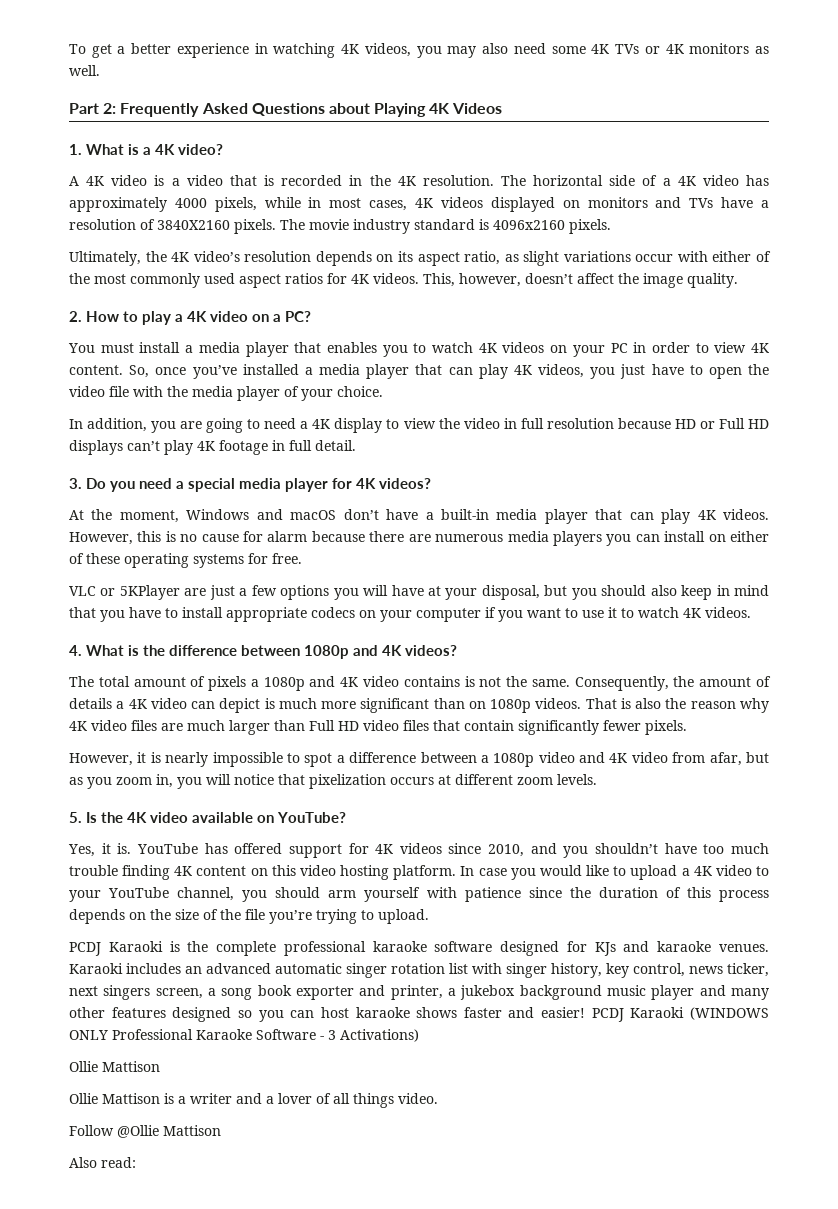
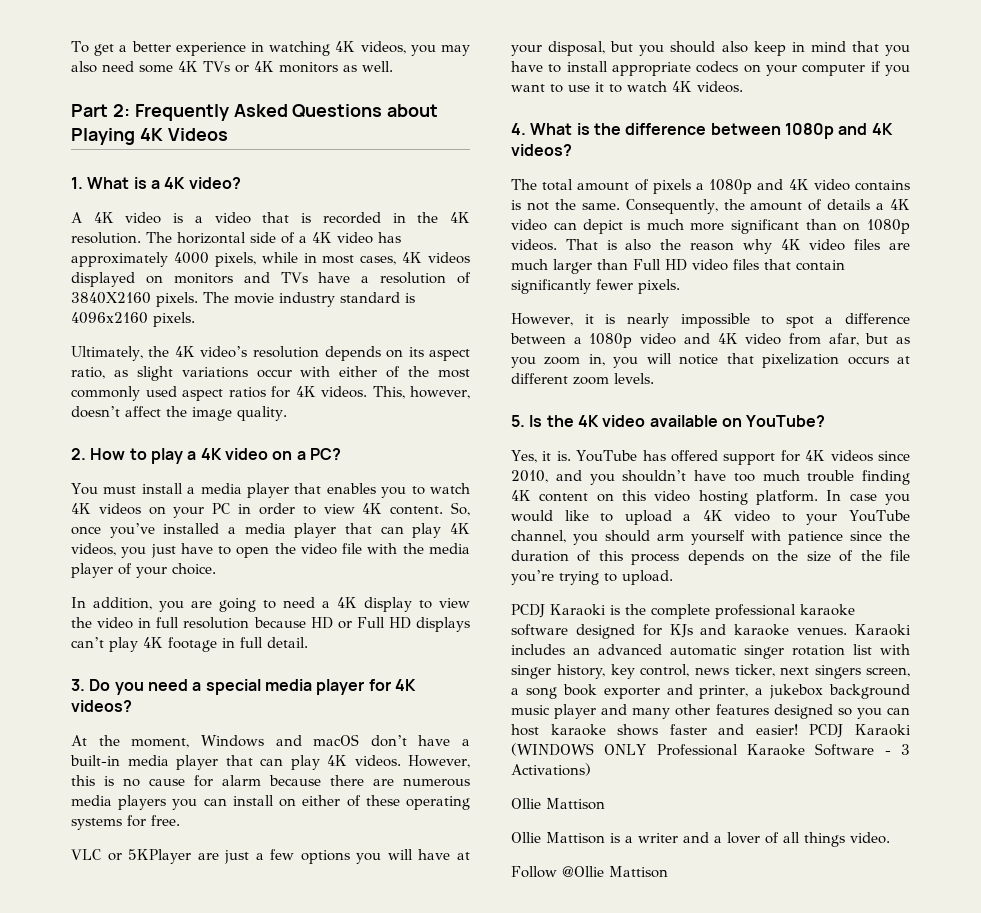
[69,1157,136,1168] // Also read: -> (668, 872) none

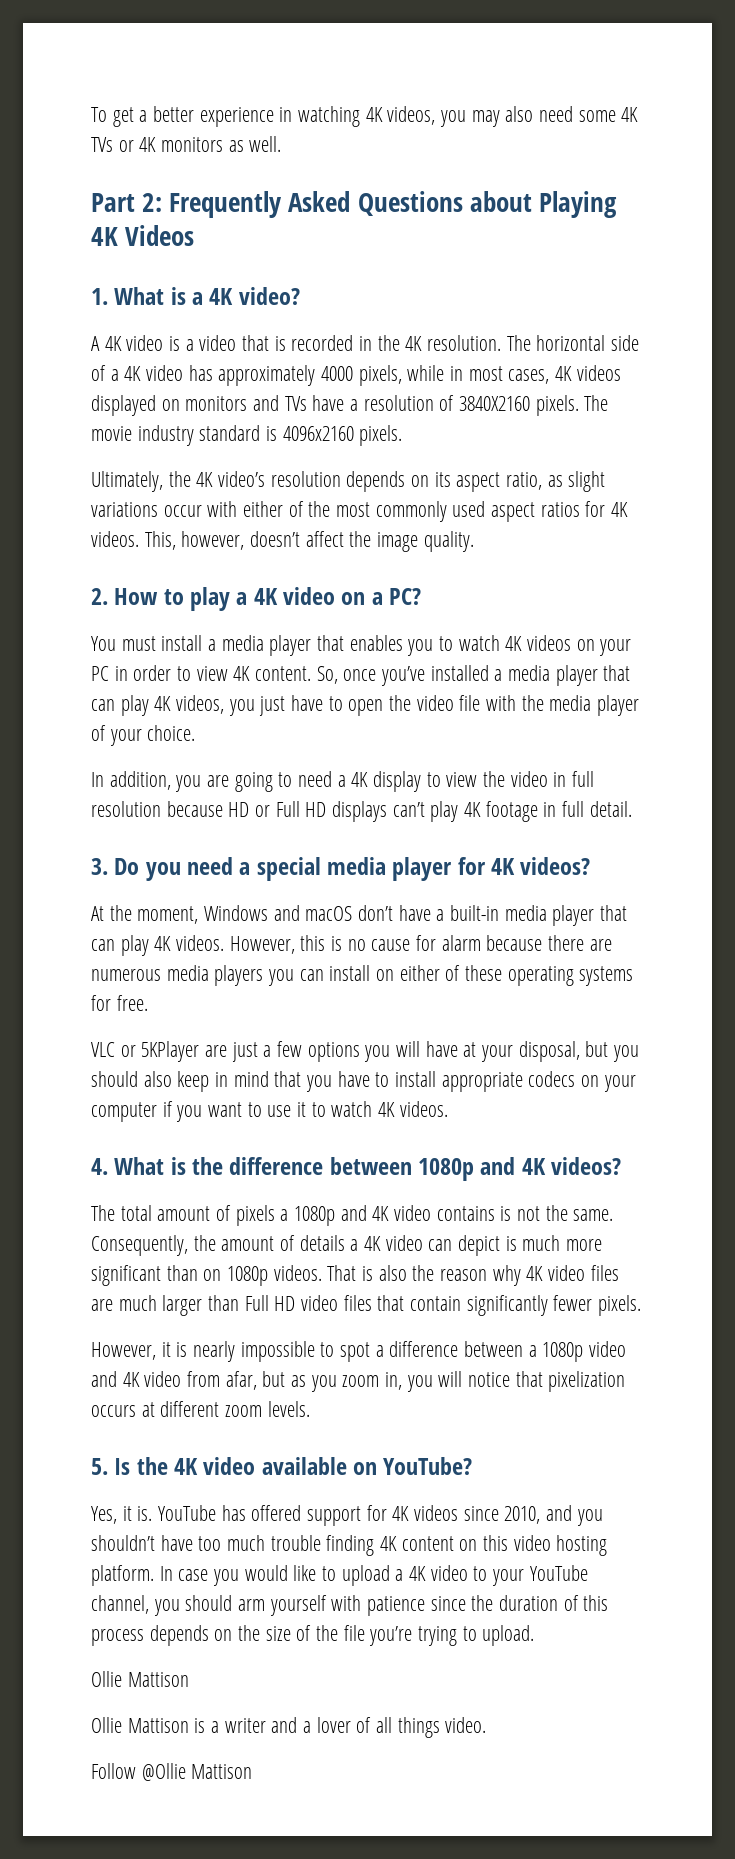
[511,604,855,619] [511,624,911,639] [511,644,910,659] [511,664,910,679] [511,684,910,699] [511,704,910,719] [511,724,911,738] [511,743,910,756] [511,763,591,776] // PCDJ Karaoki is the complete professional karaoke software designed for KJs and karaoke venues. Karaoki includes an advanced automatic singer rotation list with singer history, key control, news ticker, next singers screen, a song book exporter and printer, a jukebox background music player and many other features designed so you can host karaoke shows faster and easier! PCDJ Karaoki (WINDOWS ONLY Professional Karaoke Software - 3 Activations) -> (535, 1635) none

